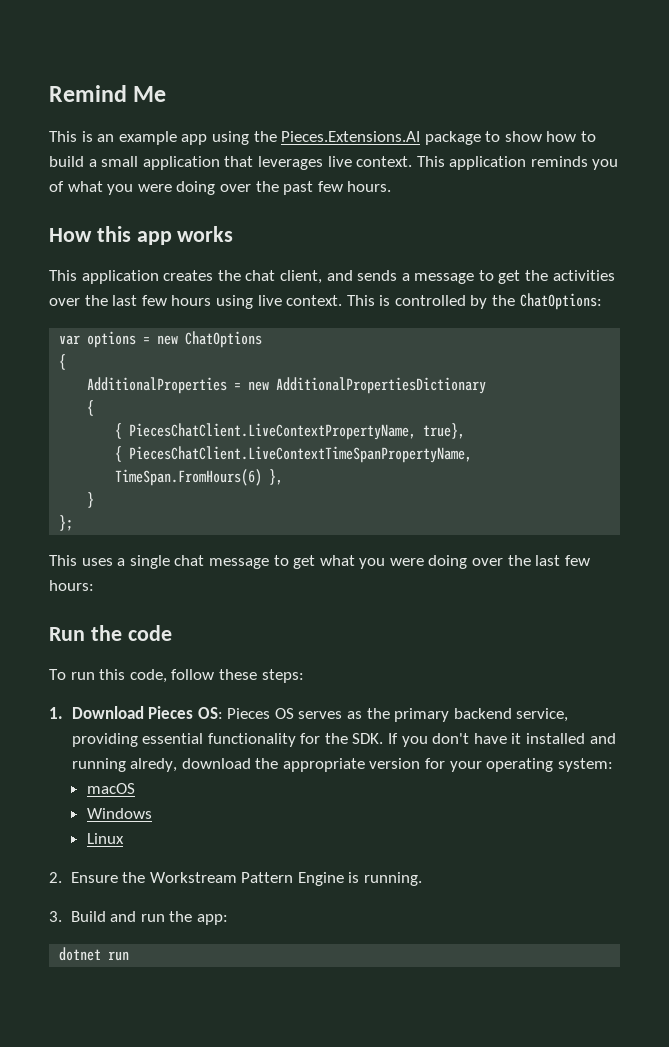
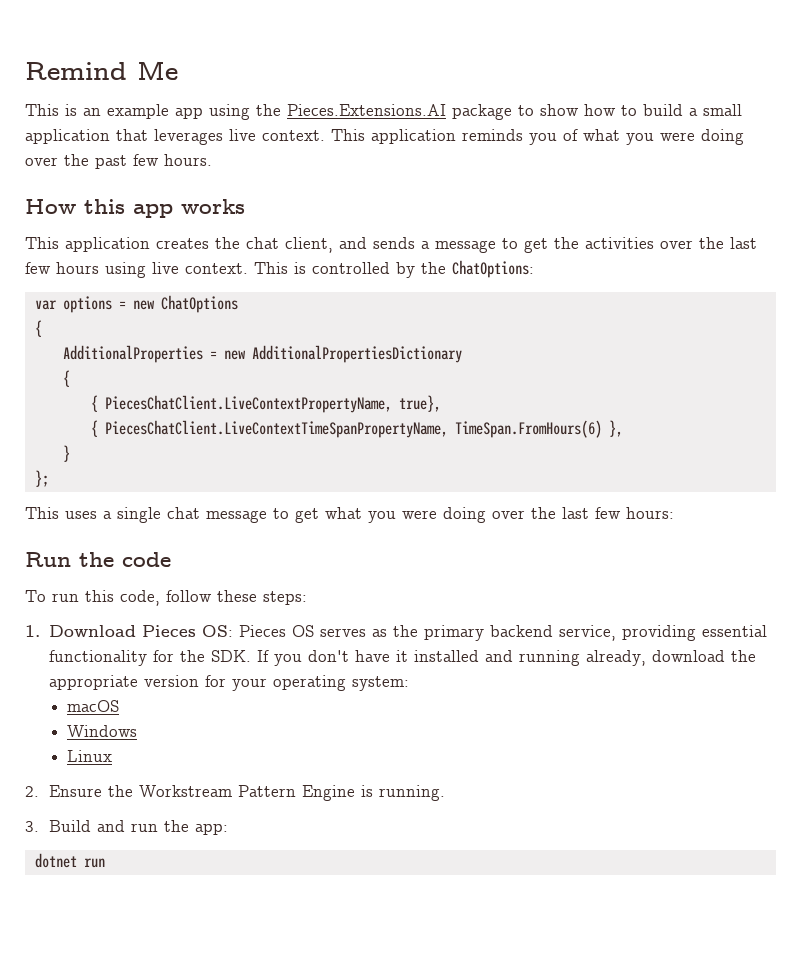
[130,758,178,772] alredy, -> [586,650,647,666] already,

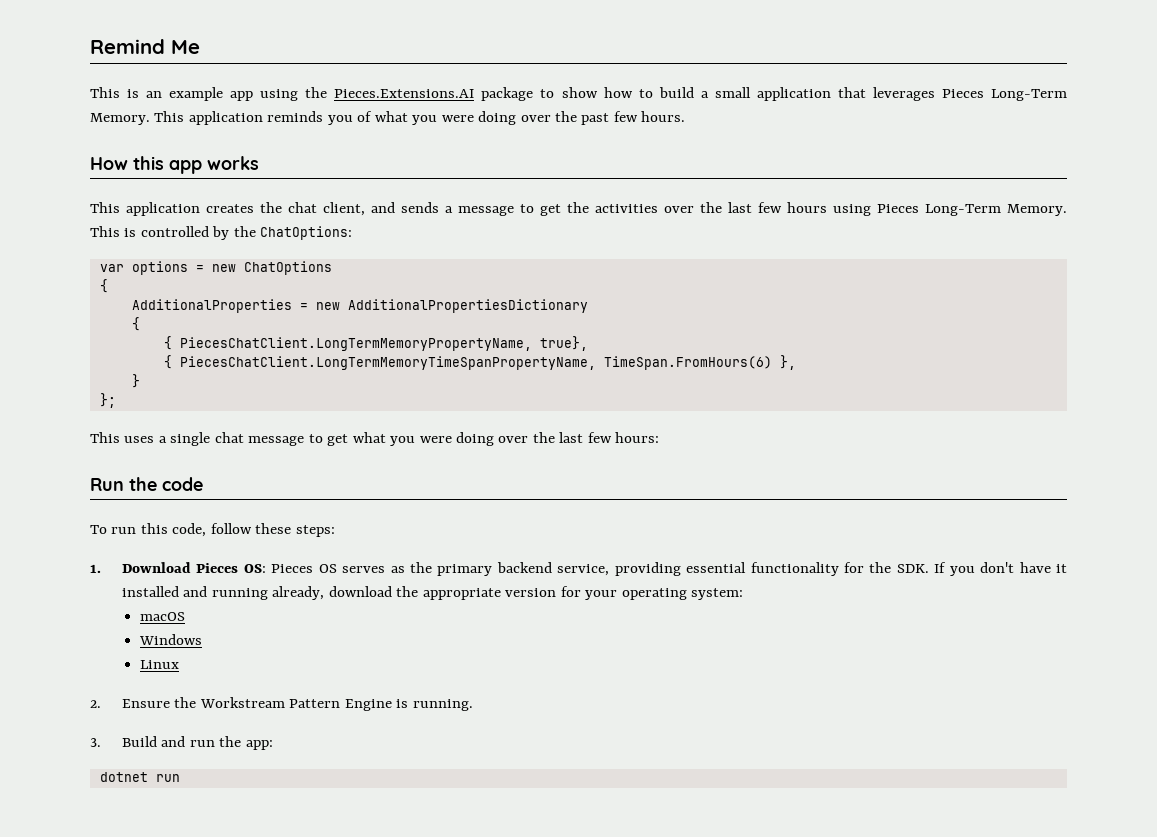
[229,129,325,141] live context. -> [941,89,1067,101] [90,113,150,125] Pieces Long-Term Memory.
[152,262,248,274] live context. -> [877,204,1067,216] Pieces Long-Term Memory.
[104,395,392,413] PiecesChatClient.LiveContextPropertyName, -> [179,337,532,351] PiecesChatClient.LongTermMemoryPropertyName,
[104,420,448,438] PiecesChatClient.LiveContextTimeSpanPropertyName, -> [179,356,596,370] PiecesChatClient.LongTermMemoryTimeSpanPropertyName,

